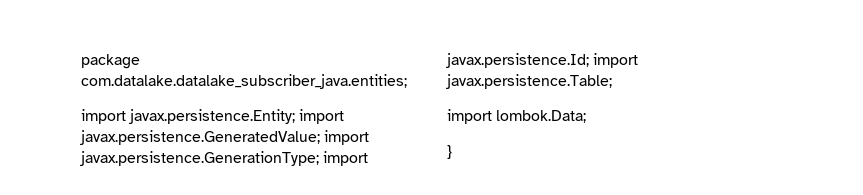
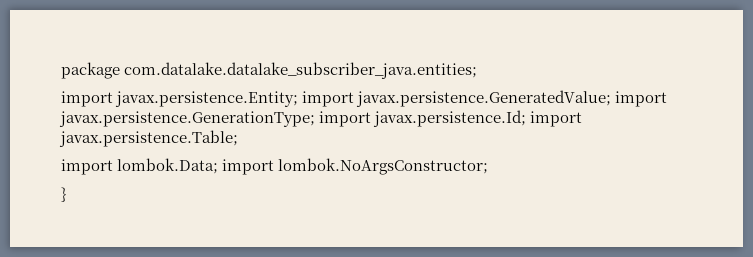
(587, 116) none -> [222,158,489,175] import lombok.NoArgsConstructor;

